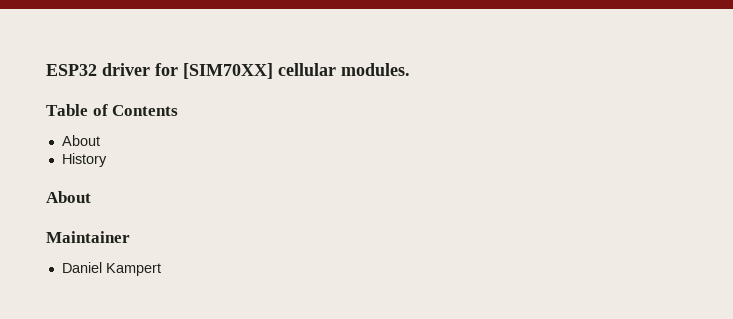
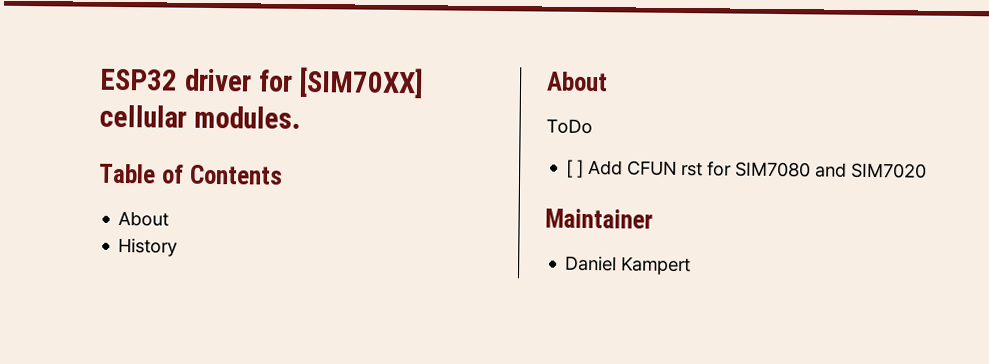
(91, 197) none -> [546,118,593,135] [566,159,928,179] // ToDo // [ ] Add CFUN rst for SIM7080 and SIM7020

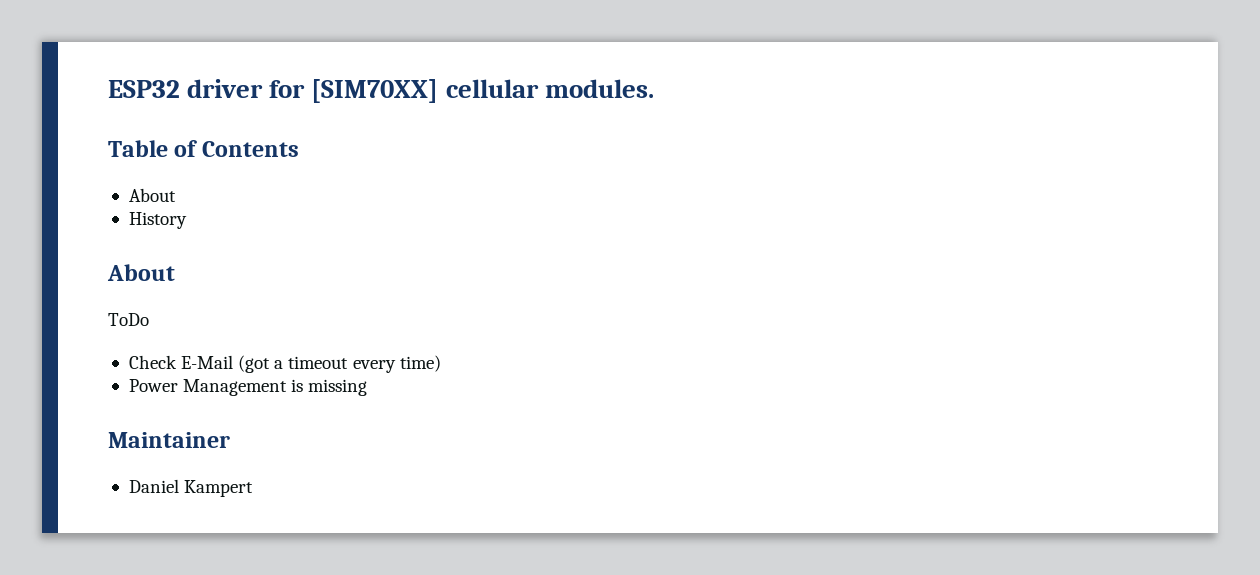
[566,159,928,179] [ ] Add CFUN rst for SIM7080 and SIM7020 -> [128,355,441,373] [128,379,368,396] Check E-Mail (got a timeout every time) // Power Management is missing

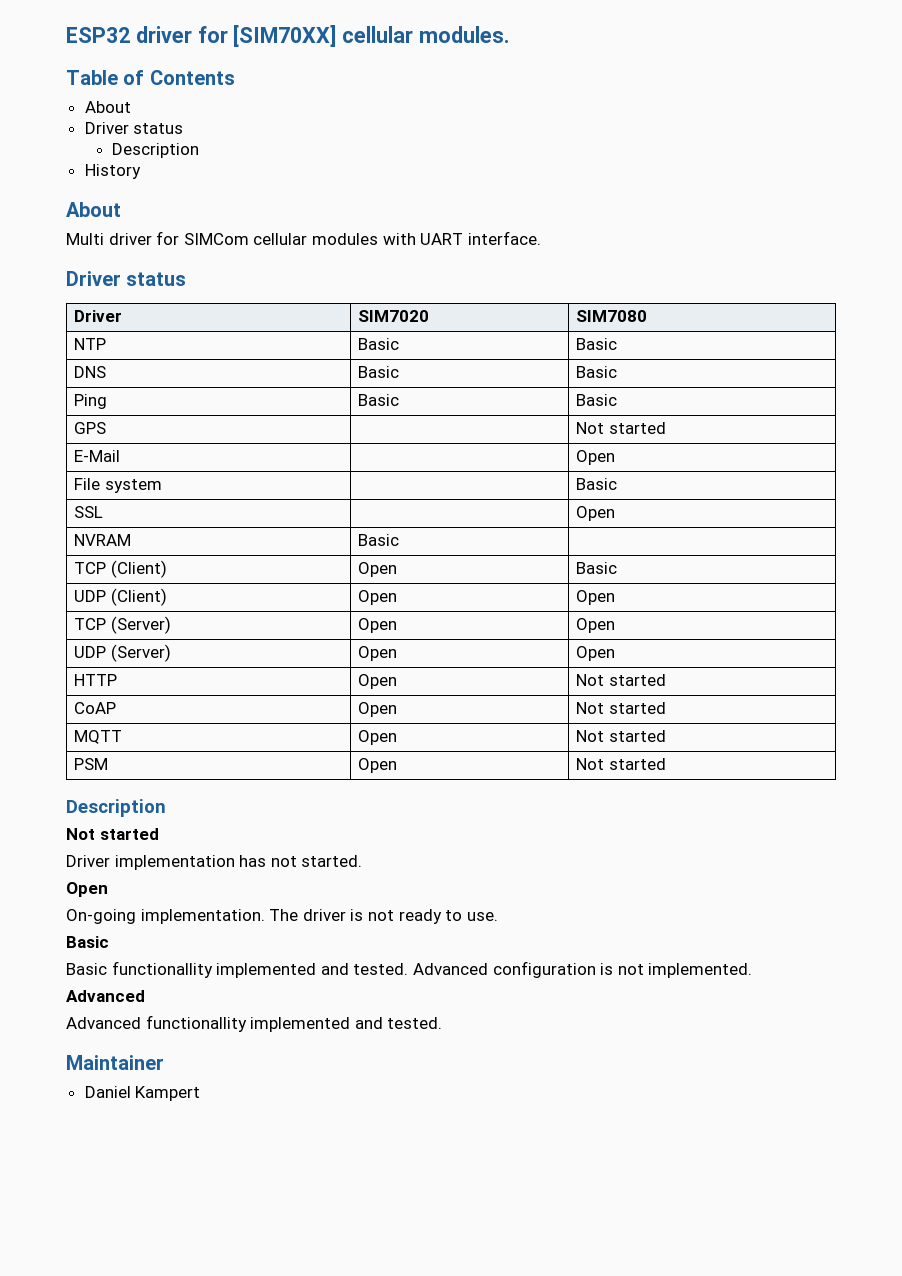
(176, 195) none -> [84,122,184,134] [112,143,200,158] // Driver status // Description
[108,313,149,326] [128,355,441,373] [128,379,368,396] ToDo // Check E-Mail (got a timeout every time) // Power Management is missing -> [66,231,541,245] [66,271,187,286] [74,310,123,322] [358,310,430,322] [576,310,648,322] [74,338,107,350] [358,338,400,350] [576,338,618,350] [74,366,107,378] [358,366,400,378] [576,366,618,378] [74,394,108,409] [358,394,400,406] [576,394,618,406] [74,422,107,434] [576,422,666,434] [74,450,121,462] [576,450,616,465] [74,478,162,493] [576,478,618,490] [74,506,104,518] [576,506,616,521] [74,534,132,546] [358,534,400,546] [74,560,167,578] [358,562,398,577] [576,562,618,574] [74,588,167,606] [358,590,398,605] [576,590,616,605] [74,616,171,634] [358,618,398,633] [576,618,616,633] [74,644,171,662] [358,646,398,661] [576,646,616,661] [74,674,118,686] [358,674,398,689] [576,674,666,686] [74,702,117,714] [358,702,398,717] [576,702,666,714] [74,730,123,744] [358,730,398,745] [576,730,666,742] [74,758,109,770] [358,758,398,773] [576,758,666,770] [66,799,166,817] [66,828,159,840] [66,855,363,870] [66,882,108,897] [66,909,498,924] [66,936,109,948] [66,961,753,978] [66,990,145,1002] [66,1015,443,1032] Multi driver for SIMCom cellular modules with UART interface. // Driver status // Driver | SIM7020 | SIM7080 // NTP | Basic | Basic // DNS | Basic | Basic // Ping | Basic | Basic // GPS | | Not started // E-Mail | | Open // File system | | Basic // SSL | | Open // NVRAM | Basic | // TCP (Client) | Open | Basic // UDP (Client) | Open | Open // TCP (Server) | Open | Open // UDP (Server) | Open | Open // HTTP | Open | Not started // CoAP | Open | Not started // MQTT | Open | Not started // PSM | Open | Not started // Description // Not started // Driver implementation has not started. // Open // On-going implementation. The driver is not ready to use. // Basic // Basic functionallity implemented and tested. Advanced configuration is not implemented. // Advanced // Advanced functionallity implemented and tested.

